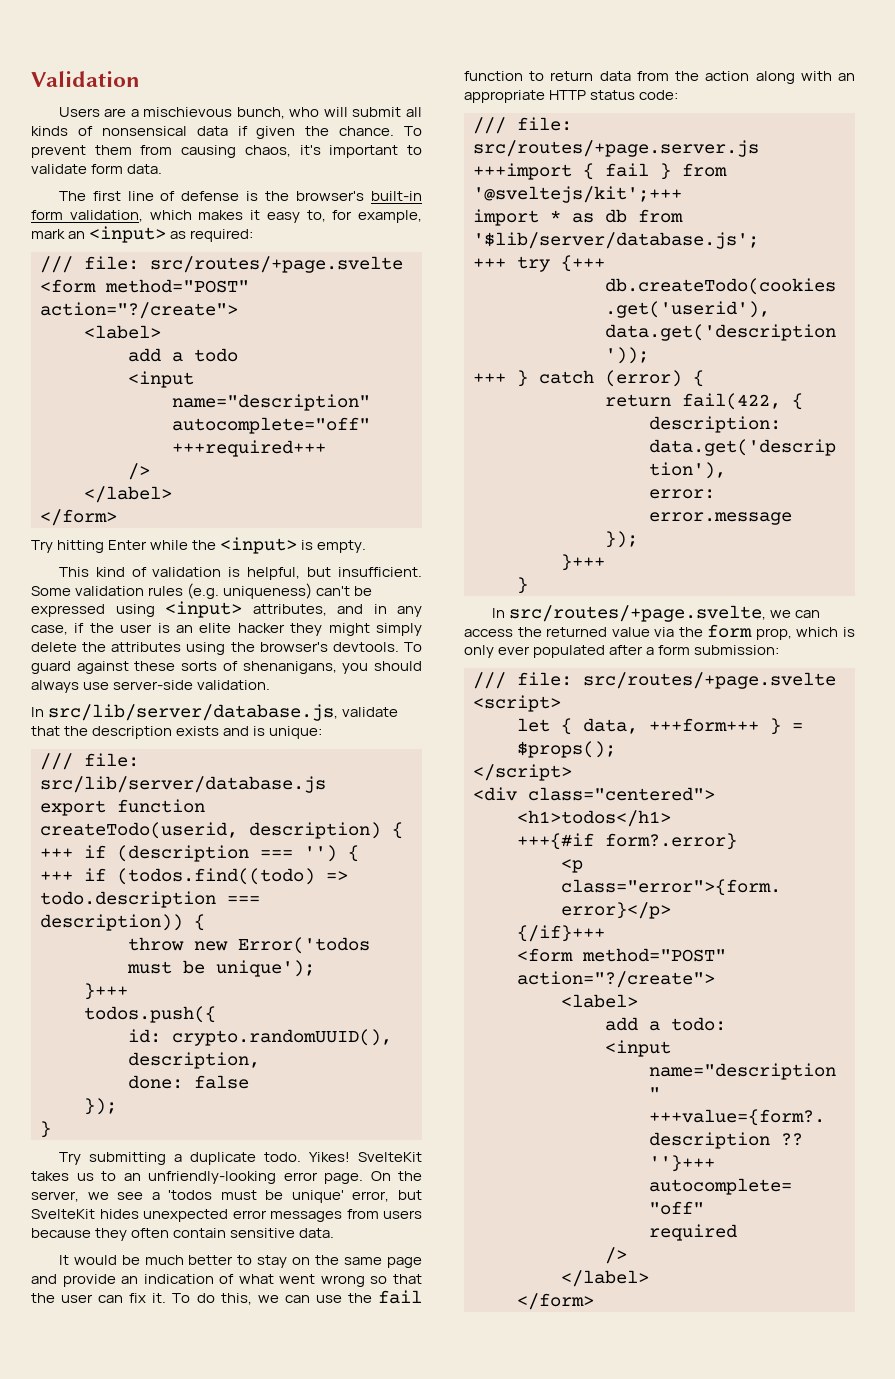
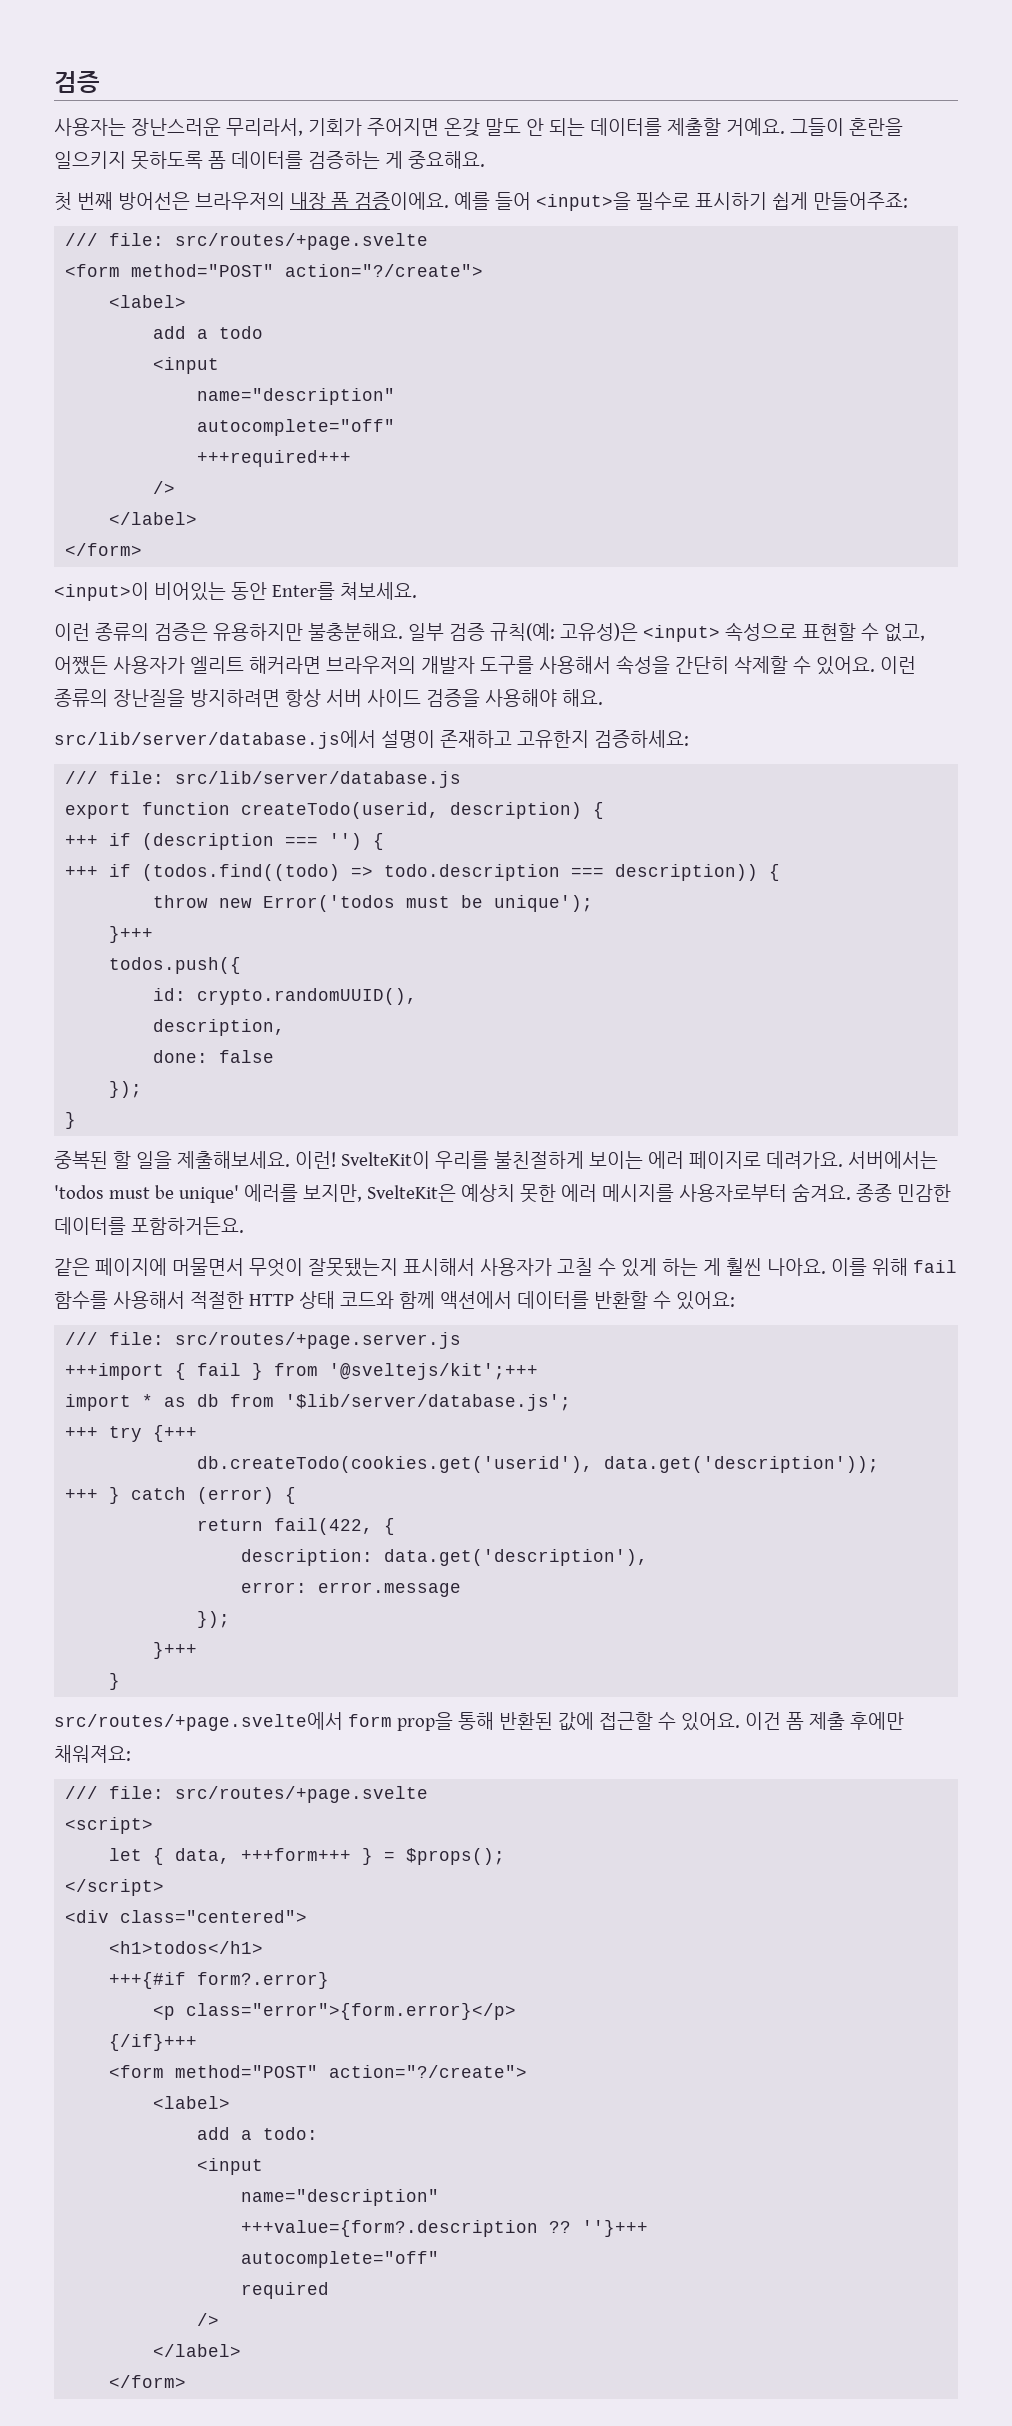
[31,71,140,87] [58,107,423,119] [31,126,422,139] [31,145,423,158] [31,164,163,174] [58,191,423,201] [31,210,422,223] [31,226,254,243] Validation // Users are a mischievous bunch, who will submit all kinds of nonsensical data if given the chance. To prevent them from causing chaos, it's important to validate form data. // The first line of defense is the browser's built-in form validation, which makes it easy to, for example, mark an <input> as required: -> [54,71,100,93] [54,118,903,137] [54,151,485,170] [54,192,908,211] 검증 // 사용자는 장난스러운 무리라서, 기회가 주어지면 온갖 말도 안 되는 데이터를 제출할 거예요. 그들이 혼란을 일으키지 못하도록 폼 데이터를 검증하는 게 중요해요. // 첫 번째 방어선은 브라우저의 내장 폼 검증이에요. 예를 들어 <input>을 필수로 표시하기 쉽게 만들어주죠:
[31,537,367,554] [58,567,423,580] [31,583,373,599] [31,601,422,618] [31,623,422,636] [31,642,422,655] [31,661,423,674] [31,680,271,693] [31,704,399,721] [31,726,323,739] Try hitting Enter while the <input> is empty. // This kind of validation is helpful, but insufficient. Some validation rules (e.g. uniqueness) can't be expressed using <input> attributes, and in any case, if the user is an elite hacker they might simply delete the attributes using the browser's devtools. To guard against these sorts of shenanigans, you should always use server-side validation. // In src/lib/server/database.js, validate that the description exists and is unique: -> [54,582,417,601] [54,622,925,642] [54,655,916,675] [54,689,603,707] [54,730,689,749] <input>이 비어있는 동안 Enter를 쳐보세요. // 이런 종류의 검증은 유용하지만 불충분해요. 일부 검증 규칙(예: 고유성)은 <input> 속성으로 표현할 수 없고, 어쨌든 사용자가 엘리트 해커라면 브라우저의 개발자 도구를 사용해서 속성을 간단히 삭제할 수 있어요. 이런 종류의 장난질을 방지하려면 항상 서버 사이드 검증을 사용해야 해요. // src/lib/server/database.js에서 설명이 존재하고 고유한지 검증하세요:
[58,1152,422,1165] [31,1171,422,1184] [31,1190,422,1203] [31,1209,422,1222] [31,1228,335,1241] [58,1255,422,1268] [31,1274,422,1287] [31,1290,422,1305] [464,71,855,84] [464,90,679,103] Try submitting a duplicate todo. Yikes! SvelteKit takes us to an unfriendly-looking error page. On the server, we see a 'todos must be unique' error, but SvelteKit hides unexpected error messages from users because they often contain sensitive data. // It would be much better to stay on the same page and provide an indication of what went wrong so that the user can fix it. To do this, we can use the fail function to return data from the action along with an appropriate HTTP status code: -> [54,1151,938,1169] [54,1183,951,1203] [54,1217,244,1235] [54,1258,957,1277] [54,1291,735,1310] 중복된 할 일을 제출해보세요. 이런! SvelteKit이 우리를 불친절하게 보이는 에러 페이지로 데려가요. 서버에서는 'todos must be unique' 에러를 보지만, SvelteKit은 예상치 못한 에러 메시지를 사용자로부터 숨겨요. 종종 민감한 데이터를 포함하거든요. // 같은 페이지에 머물면서 무엇이 잘못됐는지 표시해서 사용자가 고칠 수 있게 하는 게 훨씬 나아요. 이를 위해 fail 함수를 사용해서 적절한 HTTP 상태 코드와 함께 액션에서 데이터를 반환할 수 있어요:
[491,605,820,622] [464,624,855,640] [464,645,780,658] In src/routes/+page.svelte, we can access the returned value via the form prop, which is only ever populated after a form submission: -> [54,1712,904,1731] [54,1745,131,1763] src/routes/+page.svelte에서 form prop을 통해 반환된 값에 접근할 수 있어요. 이건 폼 제출 후에만 채워져요:

